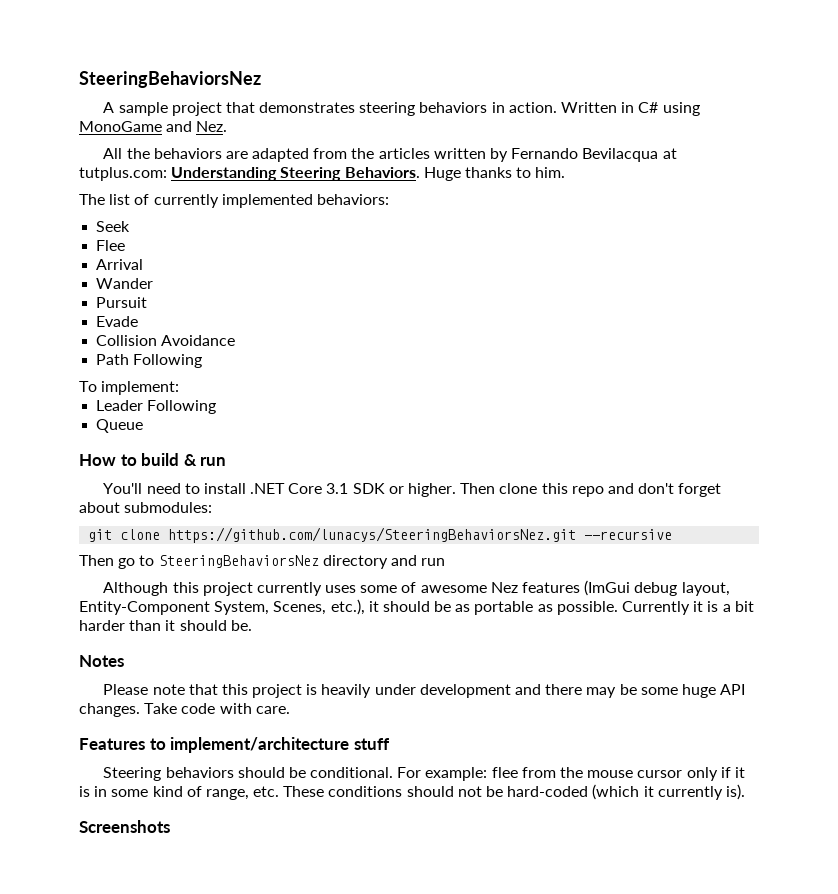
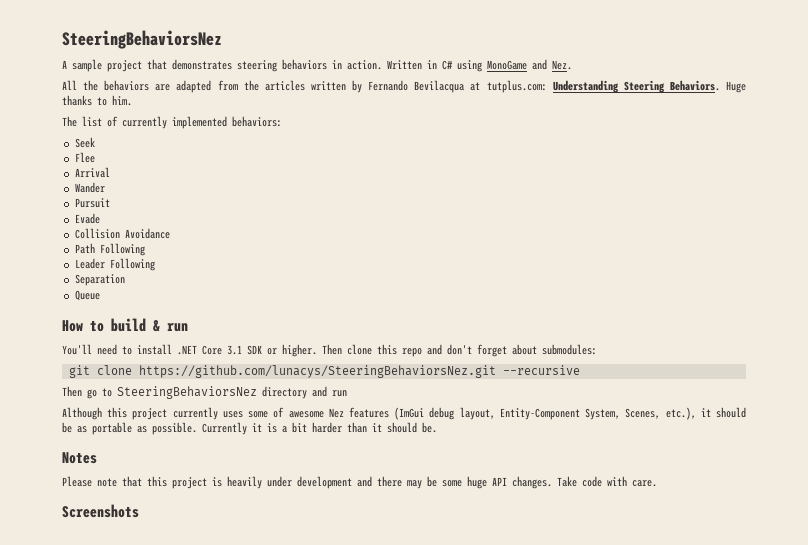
[79,381,180,395] // To implement: -> (145, 249) none
(217, 407) none -> [74,274,125,286] // Separation
[79,737,390,753] [103,767,745,781] [79,784,745,800] // Features to implement/architecture stuff // Steering behaviors should be conditional. For example: flee from the mouse cursor only if it is in some kind of range, etc. These conditions should not be hard-coded (which it currently is). -> (657, 483) none

